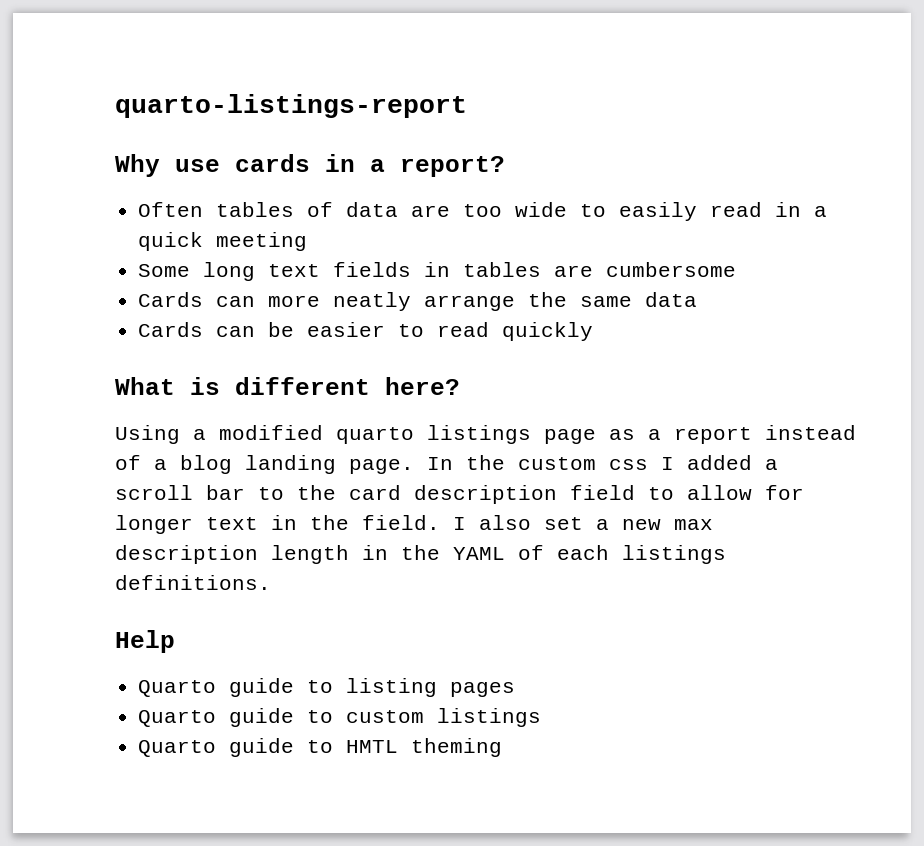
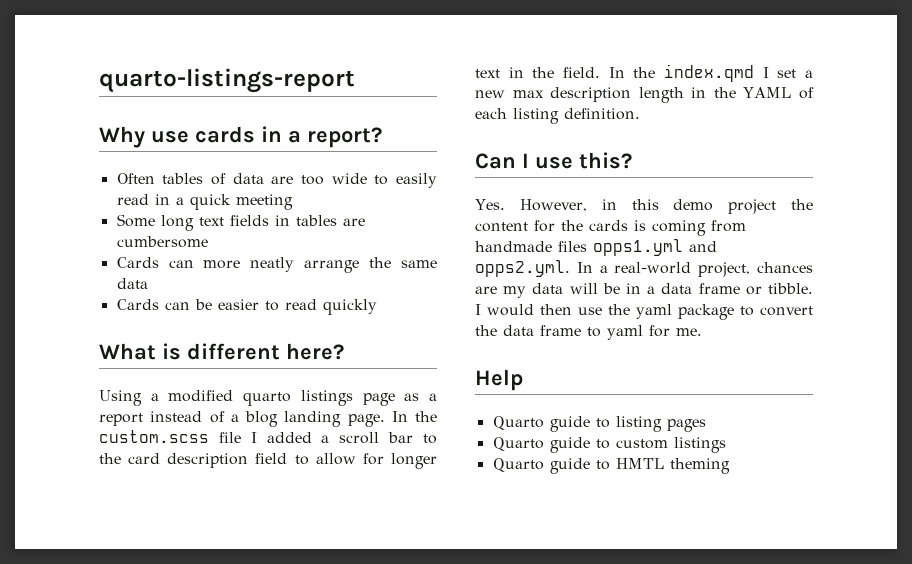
[518,457,648,470] custom css -> [99,430,241,443] custom.scss file
[453,515,531,530] I also -> [608,64,769,82] In the index.qmd I
[622,545,726,564] [115,575,271,590] listings definitions. -> [513,108,640,124] [475,152,632,169] [475,199,813,214] [475,220,746,236] [475,239,717,256] [475,260,813,277] [475,283,813,298] [475,304,813,320] [475,325,702,340] listing definition. // Can I use this? // Yes. However, in this demo project the content for the cards is coming from handmade files opps1.yml and opps2.yml. In a real-world project, chances are my data will be in a data frame or tibble. I would then use the yaml package to convert the data frame to yaml for me.

